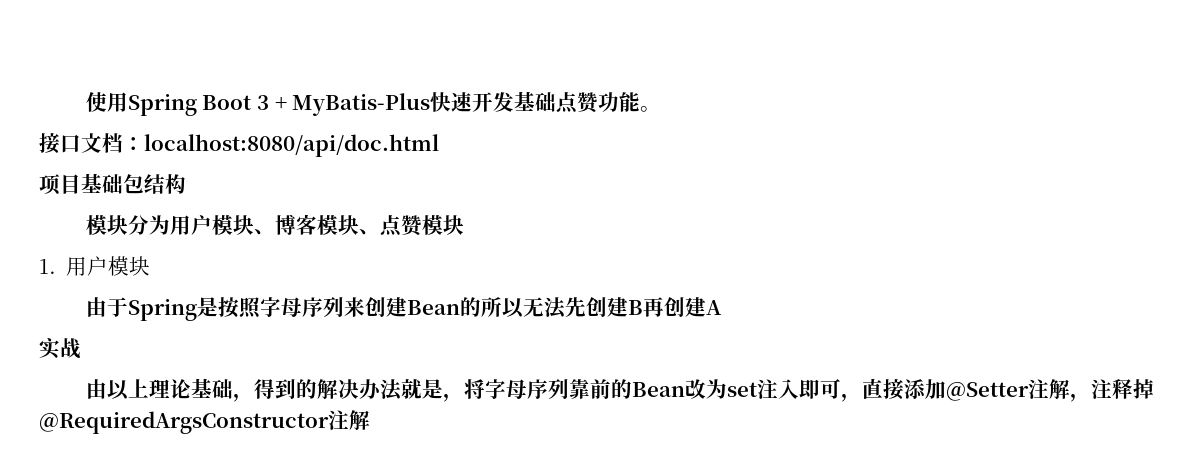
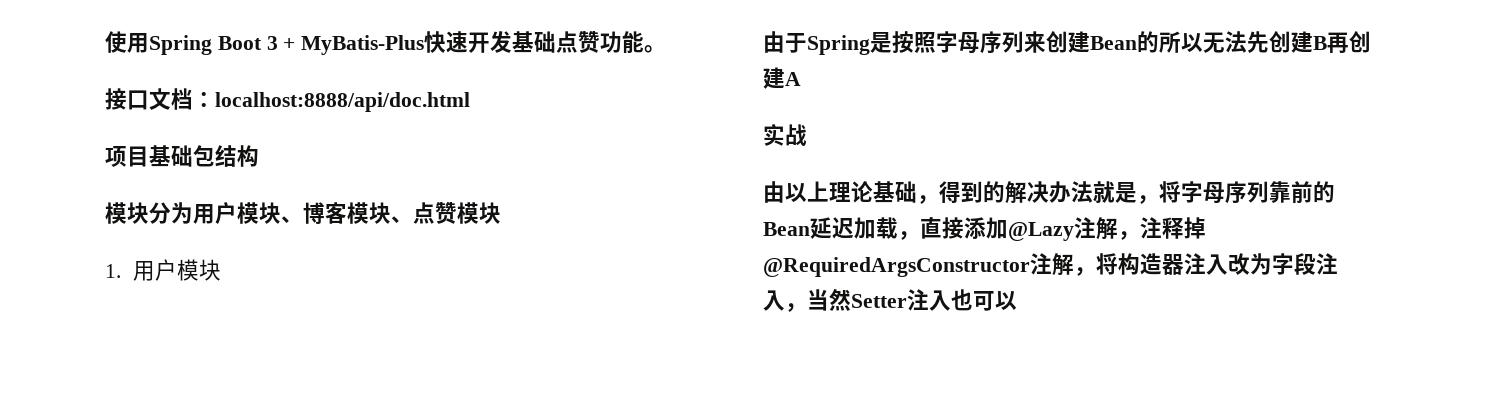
[144,134,439,157] localhost:8080/api/doc.html -> [215,92,470,112] localhost:8888/api/doc.html
[684,379,841,399] 改为set注入即可 -> [810,217,898,239] 延迟加载
[945,382,1029,401] @Setter -> [1008,222,1074,241] @Lazy
(370, 420) none -> [1074,253,1338,276] [763,288,1017,312] ，将构造器注入改为字段注入，当然Setter注入也可以

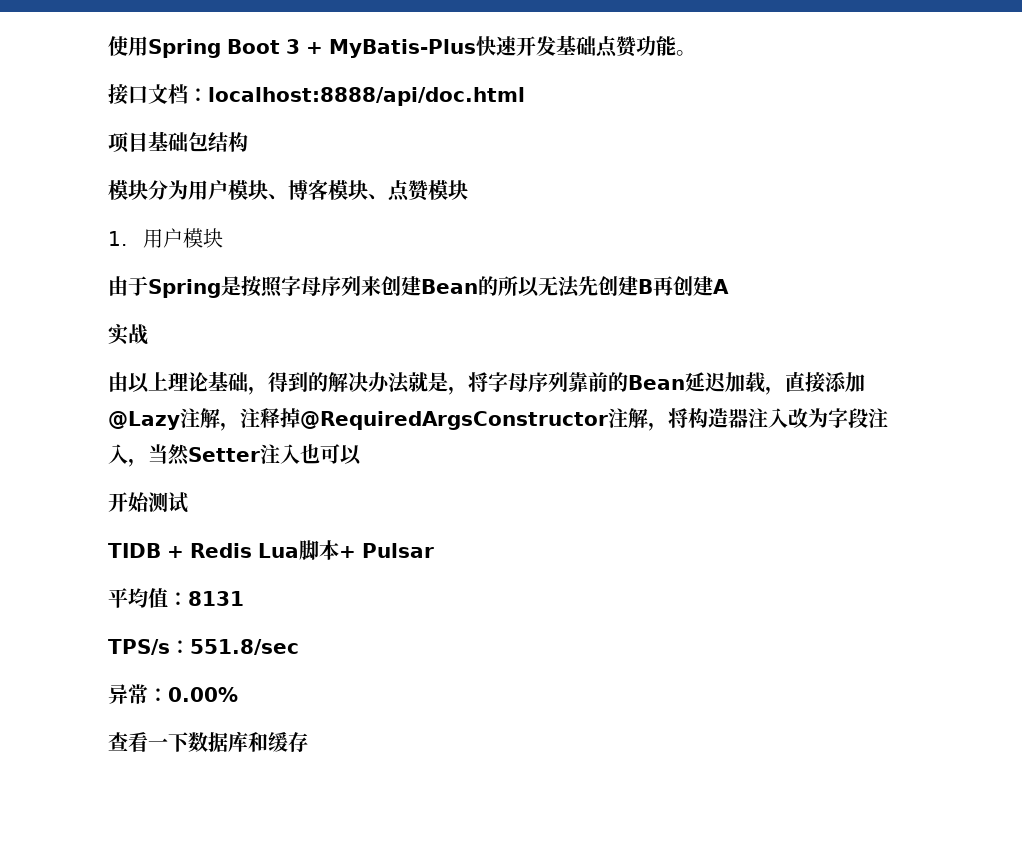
(1017, 301) none -> [108,492,188,513] [108,540,434,560] [108,588,244,608] [108,639,299,655] [108,684,238,704] [108,731,308,752] // 开始测试 // TIDB + Redis Lua脚本+ Pulsar // 平均值：8131 // TPS/s：551.8/sec // 异常：0.00% // 查看一下数据库和缓存

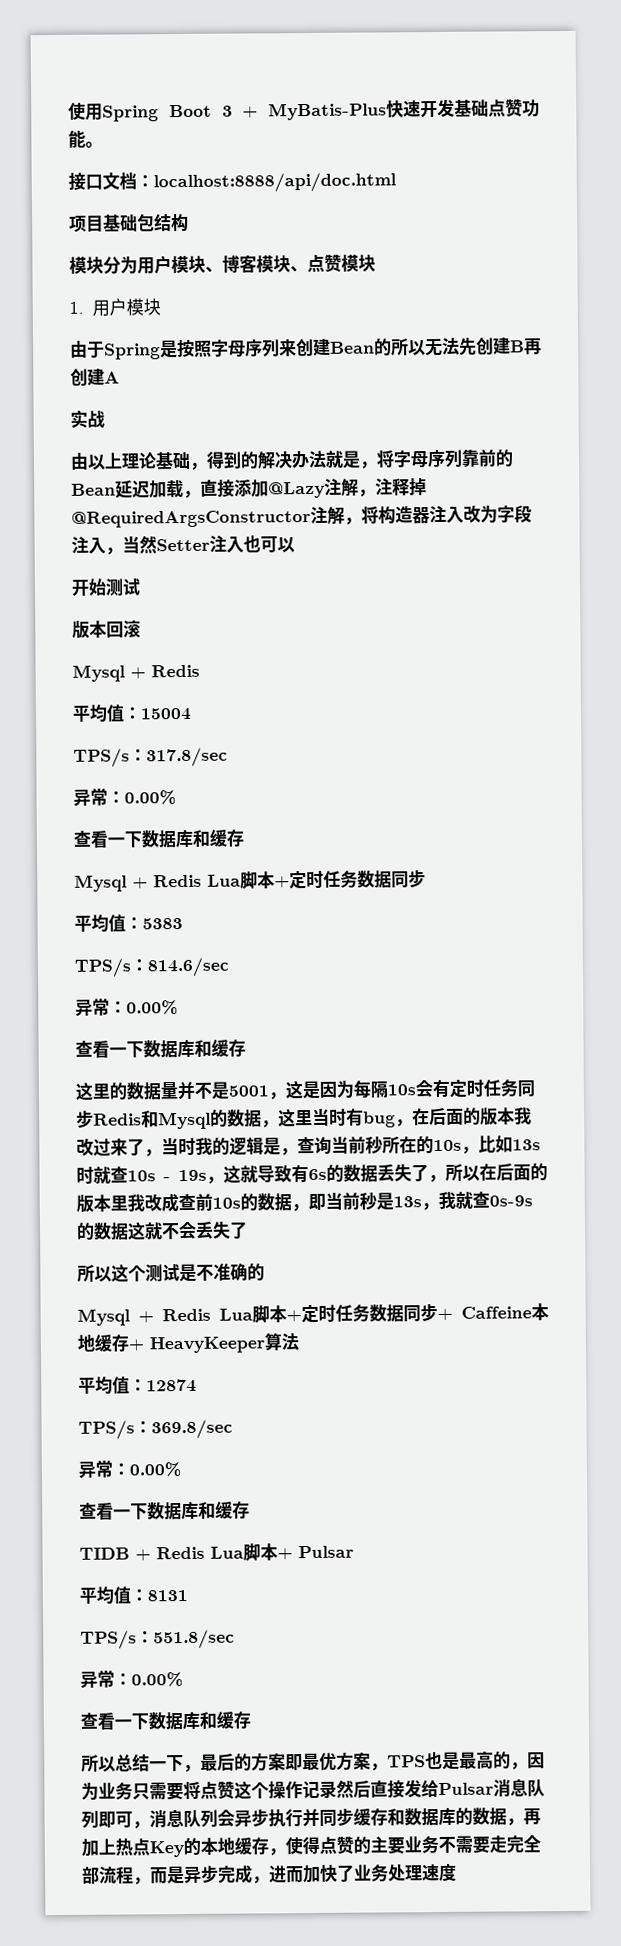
(188, 502) none -> [72,620,141,639] [72,664,200,682] [72,704,192,723] [73,747,228,768] [73,788,176,807] [73,828,245,849] [74,870,426,892] [74,914,183,933] [74,957,230,978] [75,998,178,1017] [75,1038,246,1059] [75,1079,535,1101] [76,1107,532,1130] [76,1135,541,1157] [76,1163,548,1185] [76,1191,533,1213] [76,1221,248,1241] [77,1263,265,1283] [77,1303,549,1326] [77,1332,299,1354] [78,1376,197,1395] [78,1419,233,1440] [78,1460,181,1479] [79,1500,250,1521] // 版本回滚 // Mysql + Redis // 平均值：15004 // TPS/s：317.8/sec // 异常：0.00% // 查看一下数据库和缓存 // Mysql + Redis Lua脚本+定时任务数据同步 // 平均值：5383 // TPS/s：814.6/sec // 异常：0.00% // 查看一下数据库和缓存 // 这里的数据量并不是5001，这是因为每隔10s会有定时任务同步Redis和Mysql的数据，这里当时有bug，在后面的版本我改过来了，当时我的逻辑是，查询当前秒所在的10s，比如13s时就查10s - 19s，这就导致有6s的数据丢失了，所以在后面的版本里我改成查前10s的数据，即当前秒是13s，我就查0s-9s的数据这就不会丢失了 // 所以这个测试是不准确的 // Mysql + Redis Lua脚本+定时任务数据同步+ Caffeine本地缓存+ HeavyKeeper算法 // 平均值：12874 // TPS/s：369.8/sec // 异常：0.00% // 查看一下数据库和缓存
(308, 742) none -> [81,1750,545,1773] [81,1778,545,1801] [81,1807,541,1829] [81,1835,541,1858] [82,1863,457,1885] // 所以总结一下，最后的方案即最优方案，TPS也是最高的，因为业务只需要将点赞这个操作记录然后直接发给Pulsar消息队列即可，消息队列会异步执行并同步缓存和数据库的数据，再加上热点Key的本地缓存，使得点赞的主要业务不需要走完全部流程，而是异步完成，进而加快了业务处理速度

